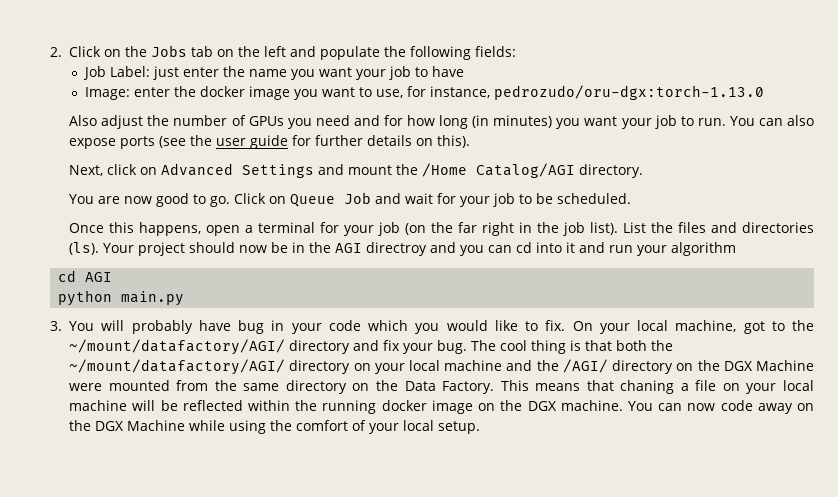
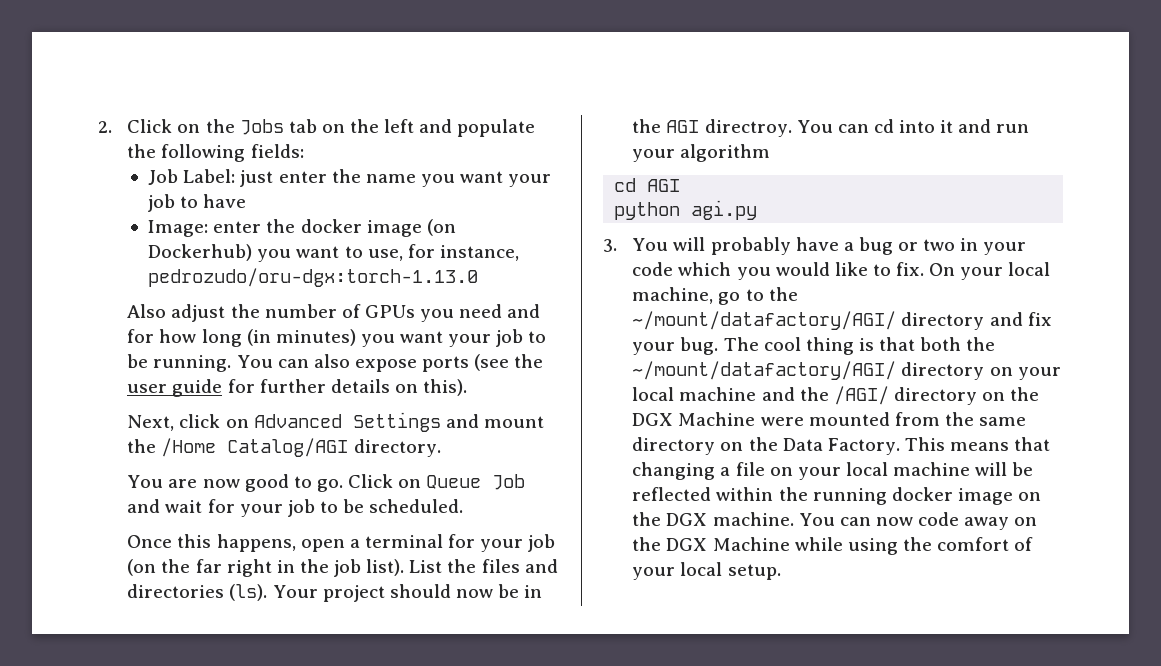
(290, 93) none -> [426,219,456,236] [148,244,253,261] (on Dockerhub)
[697,118,726,126] run. -> [127,354,232,372] be running.
[366,242,485,256] directroy and you -> [704,119,833,137] directroy. You
[121,291,185,306] main.py -> [691,200,758,220] agi.py
[238,320,265,334] bug -> [843,237,956,255] a bug or two
[743,321,765,334] got -> [718,292,741,305] go
[620,380,675,394] chaning -> [632,462,716,480] changing

